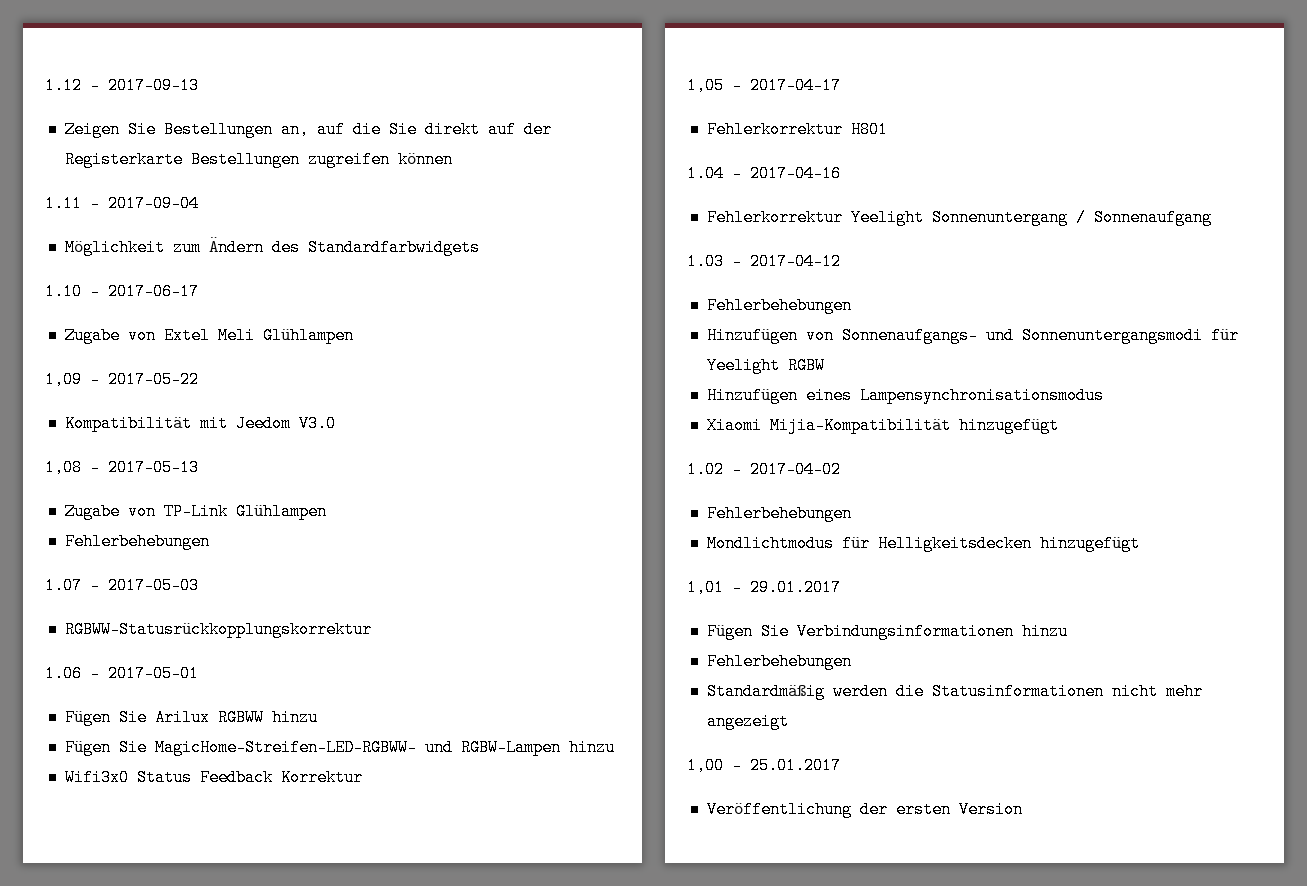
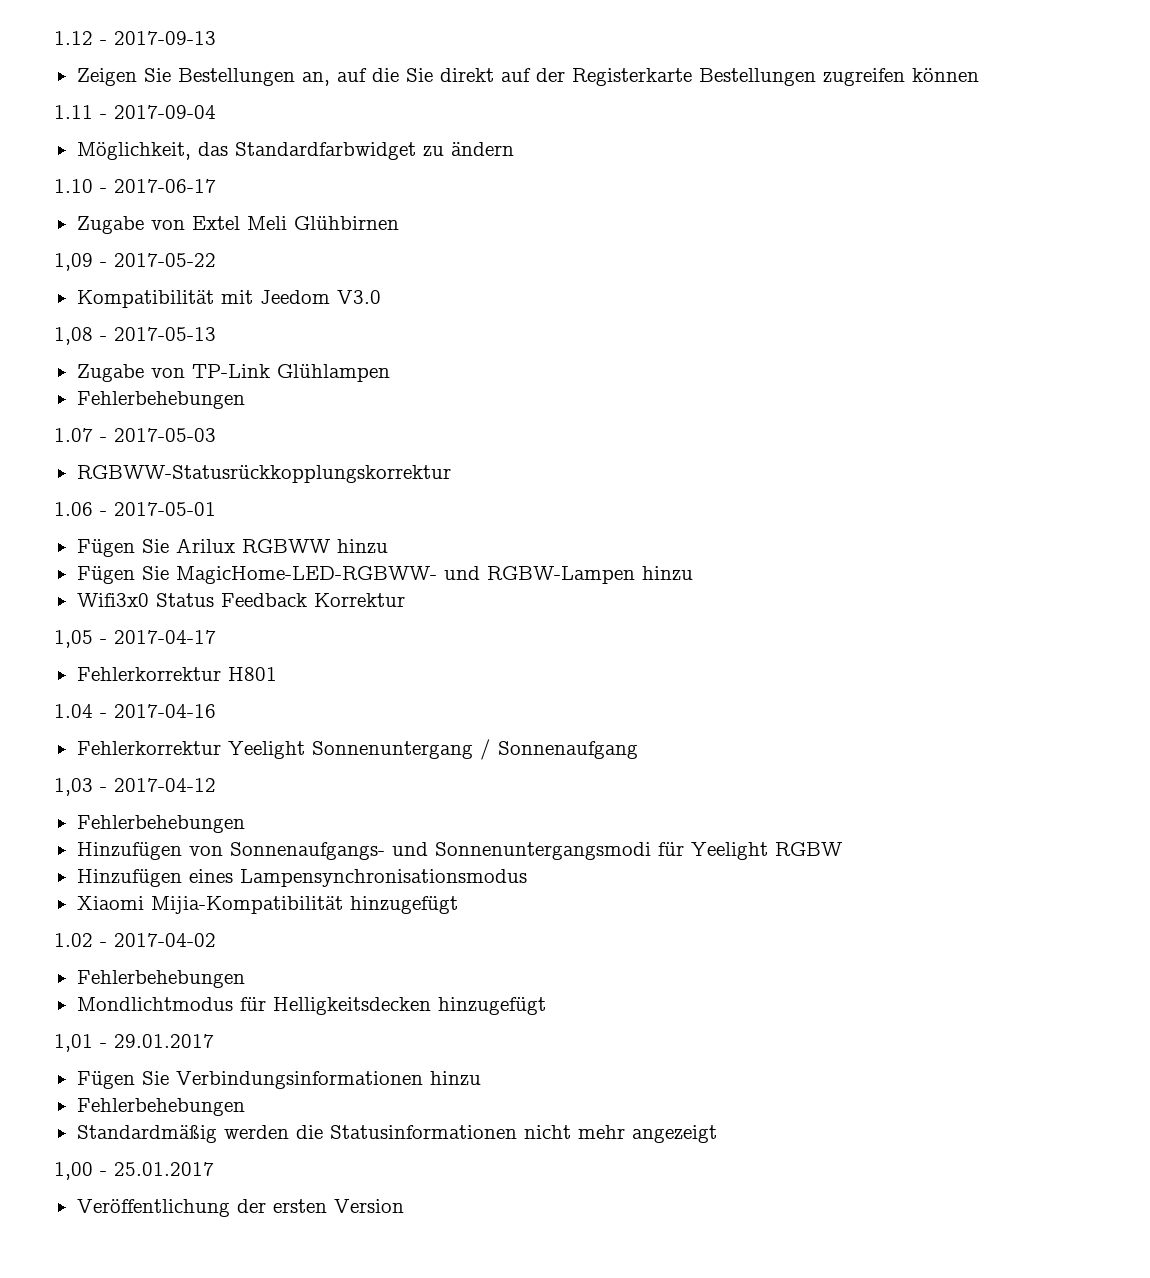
[64,237,480,256] Möglichkeit zum Ändern des Standardfarbwidgets -> [76,142,514,160] Möglichkeit, das Standardfarbwidget zu ändern
[262,327,354,344] Glühlampen -> [293,216,399,230] Glühbirnen
[154,739,417,756] MagicHome-Streifen-LED-RGBWW- -> [175,566,437,584] MagicHome-LED-RGBWW-
[687,253,724,270] 1.03 -> [54,778,93,796] 1,03

